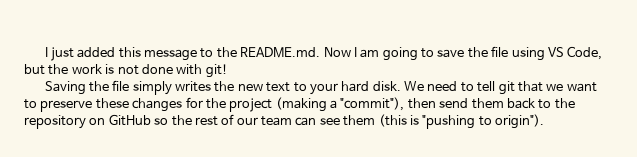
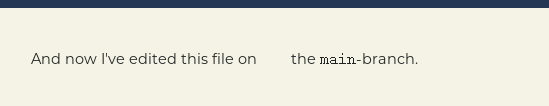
[44,46,603,61] [24,64,228,78] [44,80,597,95] [24,97,575,112] [24,114,544,129] I just added this message to the README.md. Now I am going to save the file using VS Code, but the work is not done with git! // Saving the file simply writes the new text to your hard disk. We need to tell git that we want to preserve these changes for the project (making a "commit"), then send them back to the repository on GitHub so the rest of our team can see them (this is "pushing to origin"). -> [31,52,418,66] And now I've edited this file on the main-branch.

